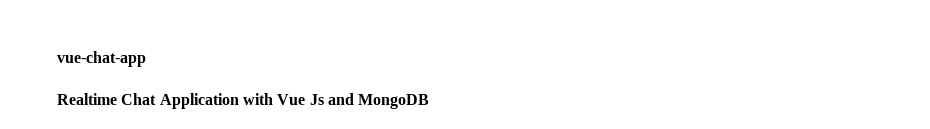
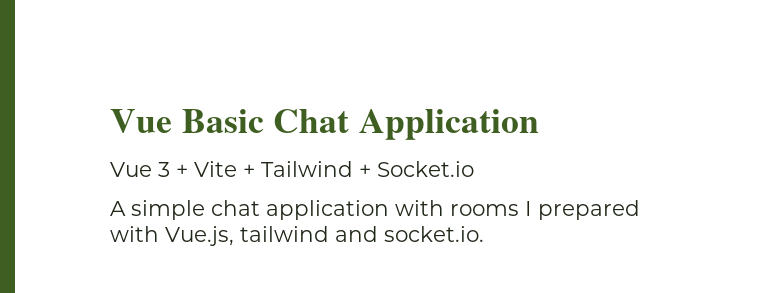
[57,51,146,67] [57,93,117,105] vue-chat-app // Realtime -> [110,109,264,133] Vue Basic
[242,93,430,109] with Vue Js and MongoDB -> [110,161,474,177] [110,200,640,220] [110,226,484,246] // Vue 3 + Vite + Tailwind + Socket.io // A simple chat application with rooms I prepared with Vue.js, tailwind and socket.io.

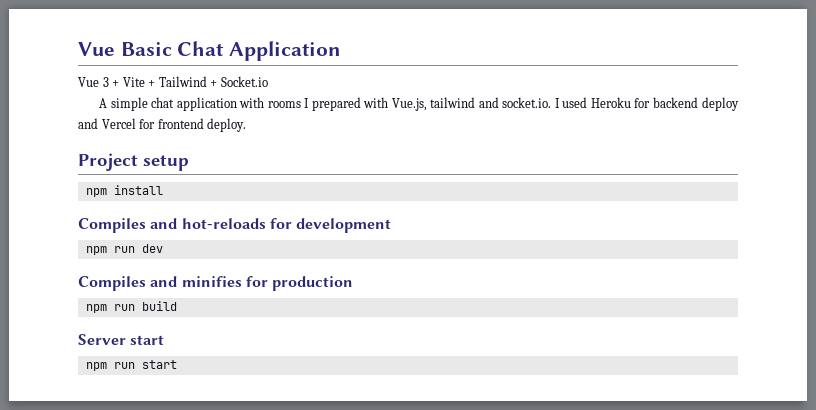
(484, 234) none -> [554,97,739,111] [78,118,247,132] [78,153,189,171] [85,185,163,197] [78,218,392,233] [85,244,163,255] [78,276,354,291] [85,301,177,313] [78,334,165,345] [85,360,177,371] I used Heroku for backend deploy and Vercel for frontend deploy. // Project setup // npm install // Compiles and hot-reloads for development // npm run dev // Compiles and minifies for production // npm run build // Server start // npm run start

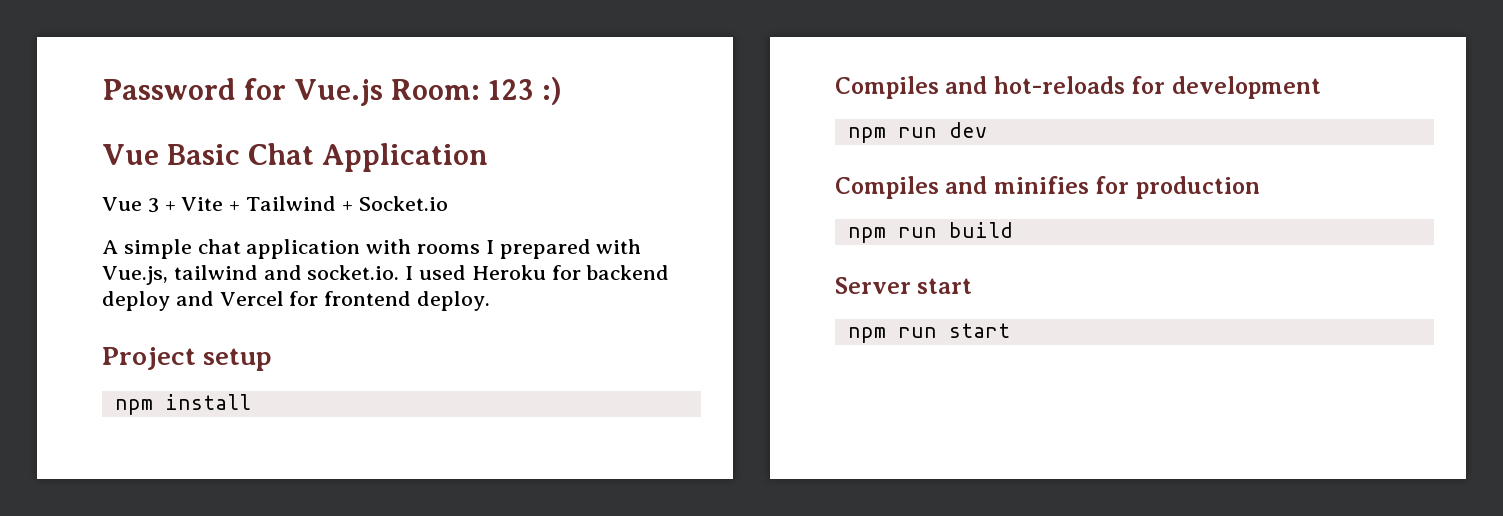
(78, 49) none -> [102,77,563,106] Password for Vue.js Room: 123 :) //

